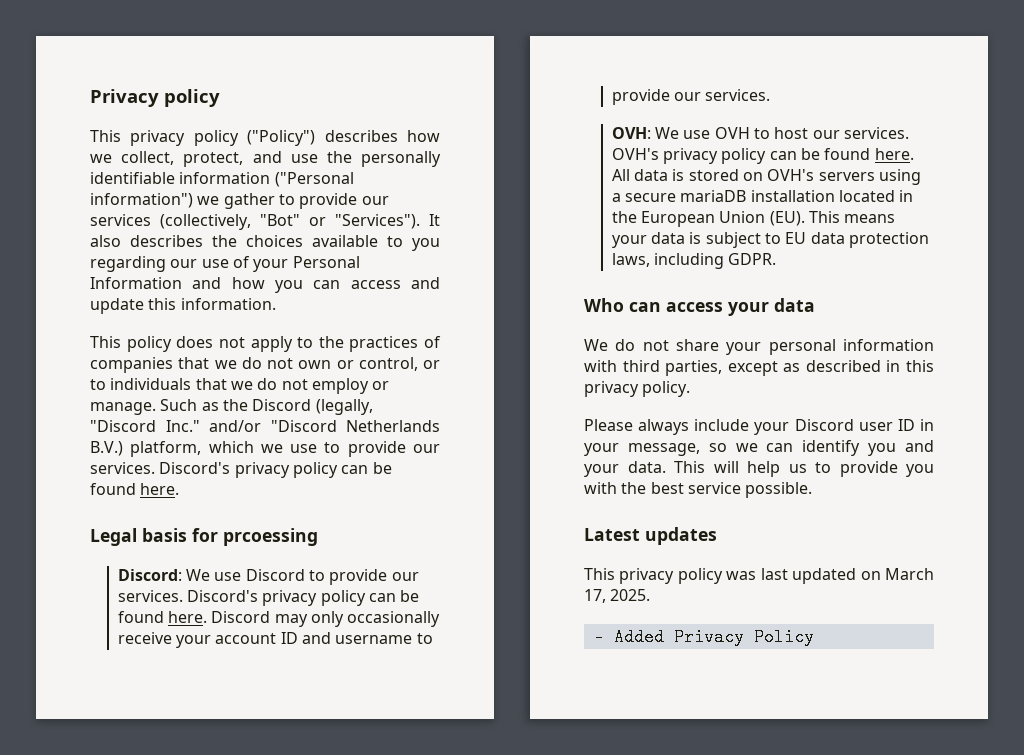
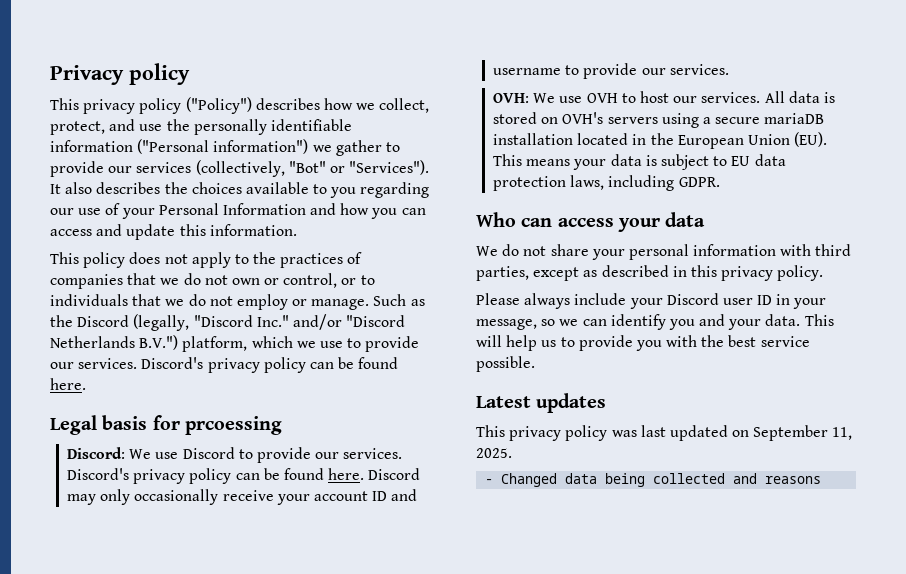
[90,441,123,456] B.V.) -> [139,335,179,350] B.V.")
[611,148,914,164] OVH's privacy policy can be found here. -> (761, 97) none
[885,568,934,580] [584,589,606,603] March 17, -> [753,425,853,441] September 11,
[613,628,814,646] Added Privacy Policy -> [501,473,822,487] Changed data being collected and reasons

